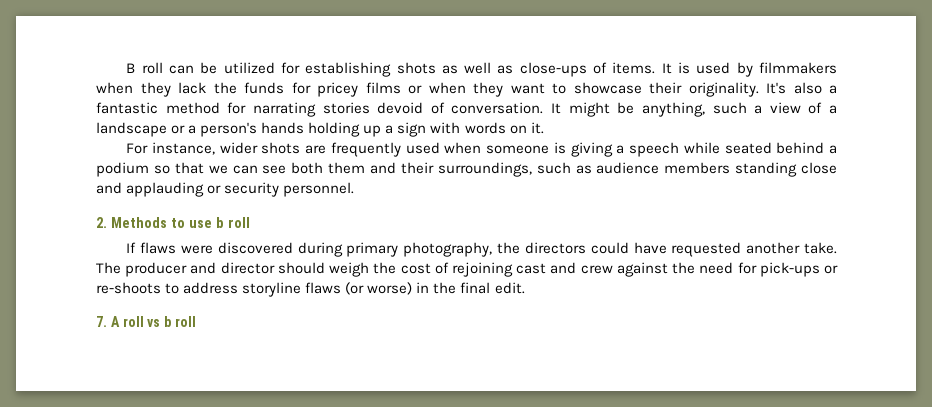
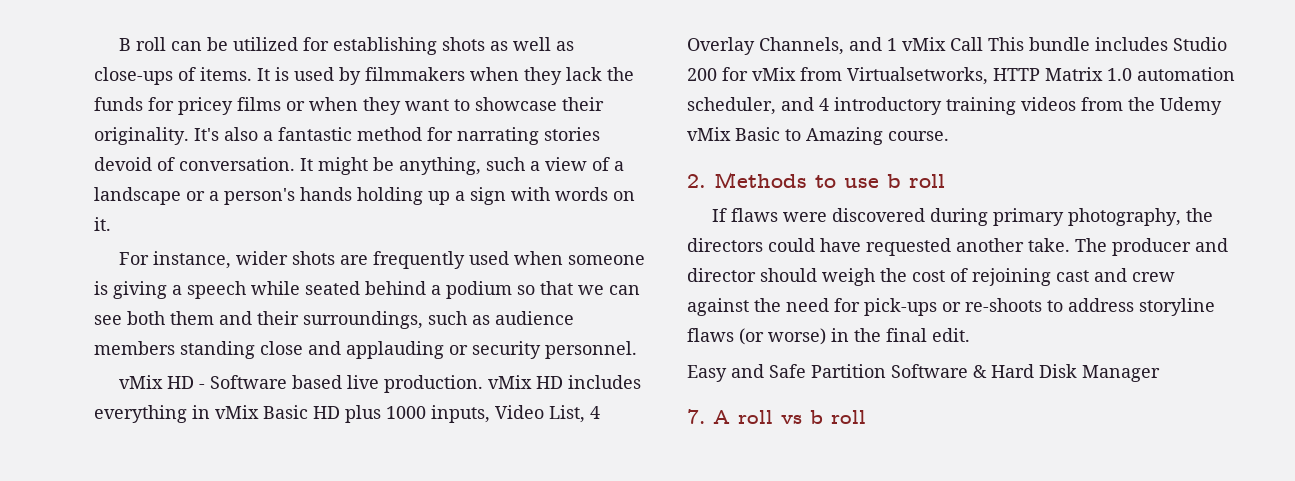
(355, 189) none -> [119,375,642,393] [94,405,600,423] [687,37,1227,55] [687,67,1235,85] [687,97,1222,115] [687,127,949,145] // vMix HD - Software based live production. vMix HD includes everything in vMix Basic HD plus 1000 inputs, Video List, 4 Overlay Channels, and 1 vMix Call This bundle includes Studio 200 for vMix from Virtualsetworks, HTTP Matrix 1.0 automation scheduler, and 4 introductory training videos from the Udemy vMix Basic to Amazing course.
(525, 288) none -> [687,364,1160,382] // Easy and Safe Partition Software & Hard Disk Manager

